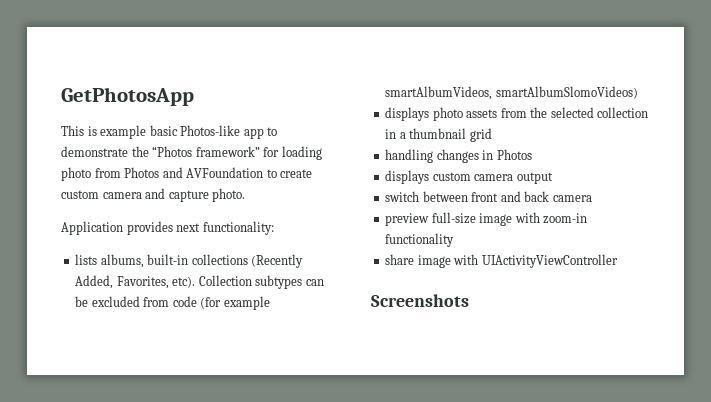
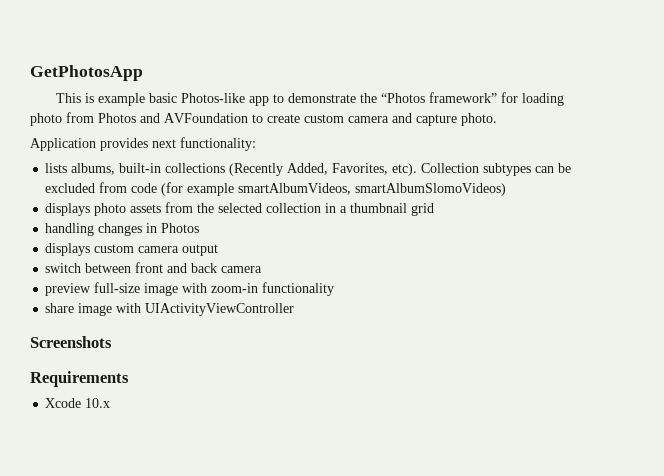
(469, 300) none -> [30,371,129,387] [45,398,111,408] // Requirements // Xcode 10.x

